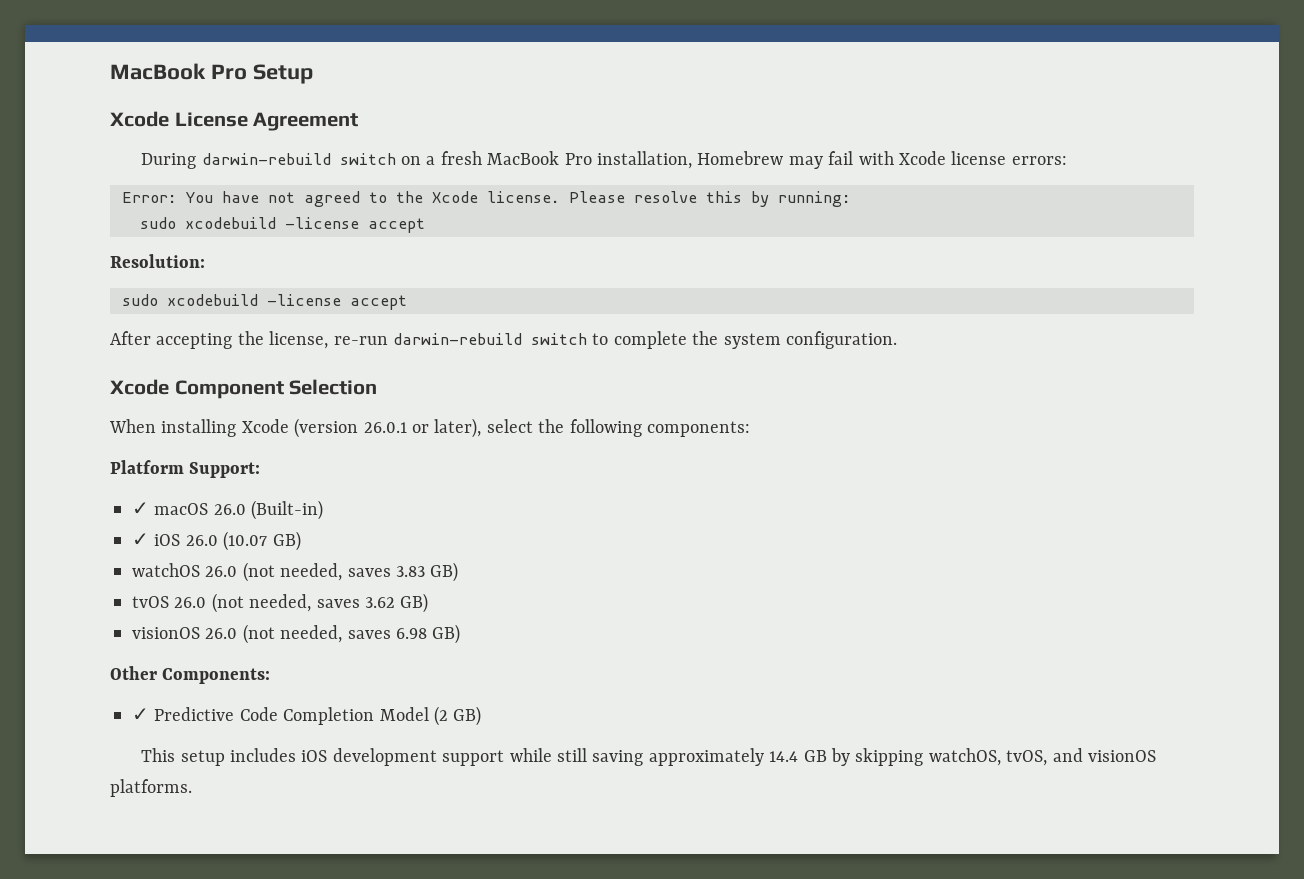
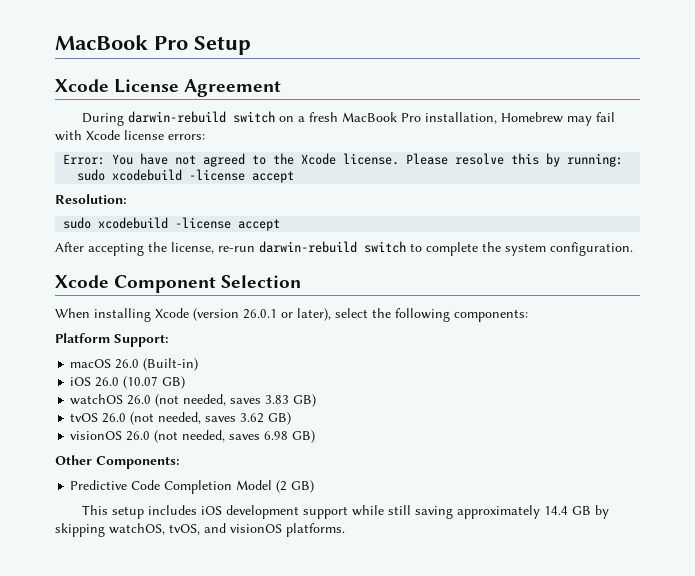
[132,502,149,515] ✓ -> (169, 340) none
[132,533,149,546] ✓ -> (199, 364) none
[132,708,149,721] ✓ -> (180, 462) none

